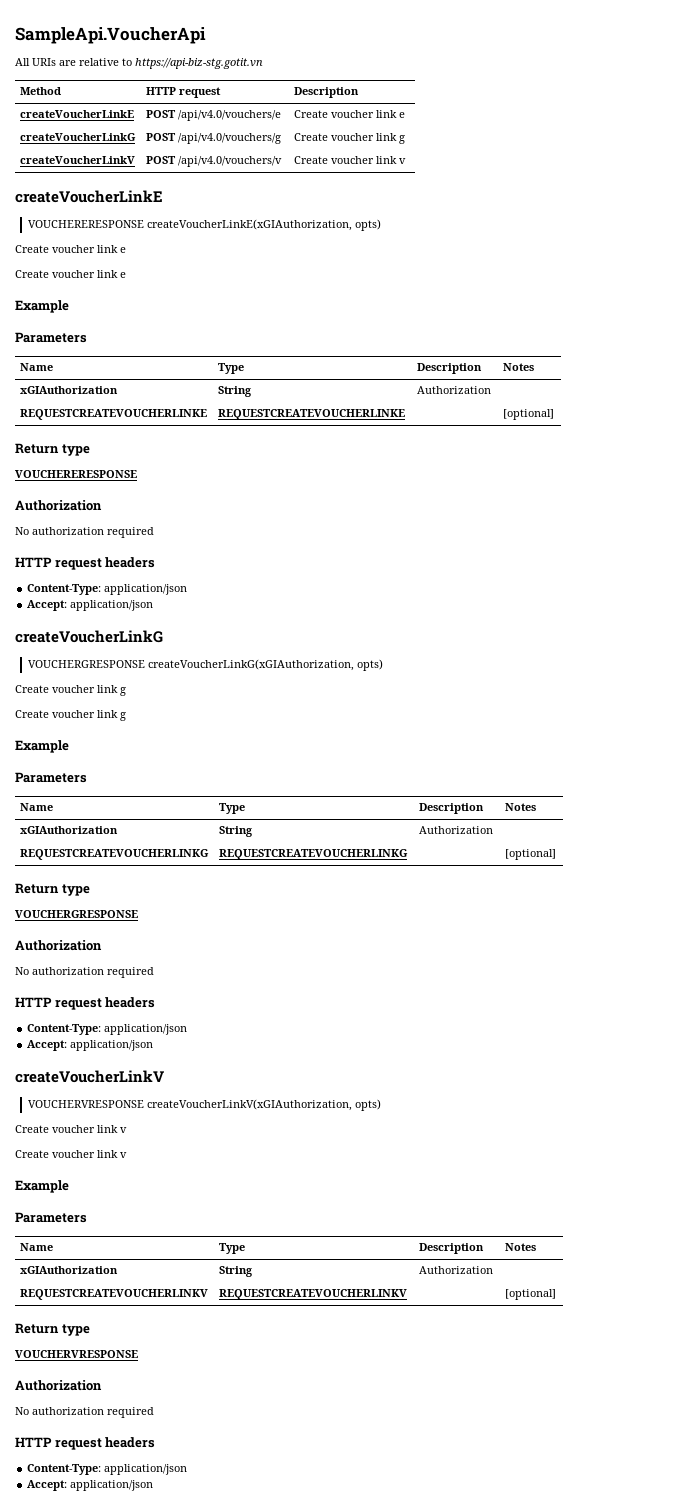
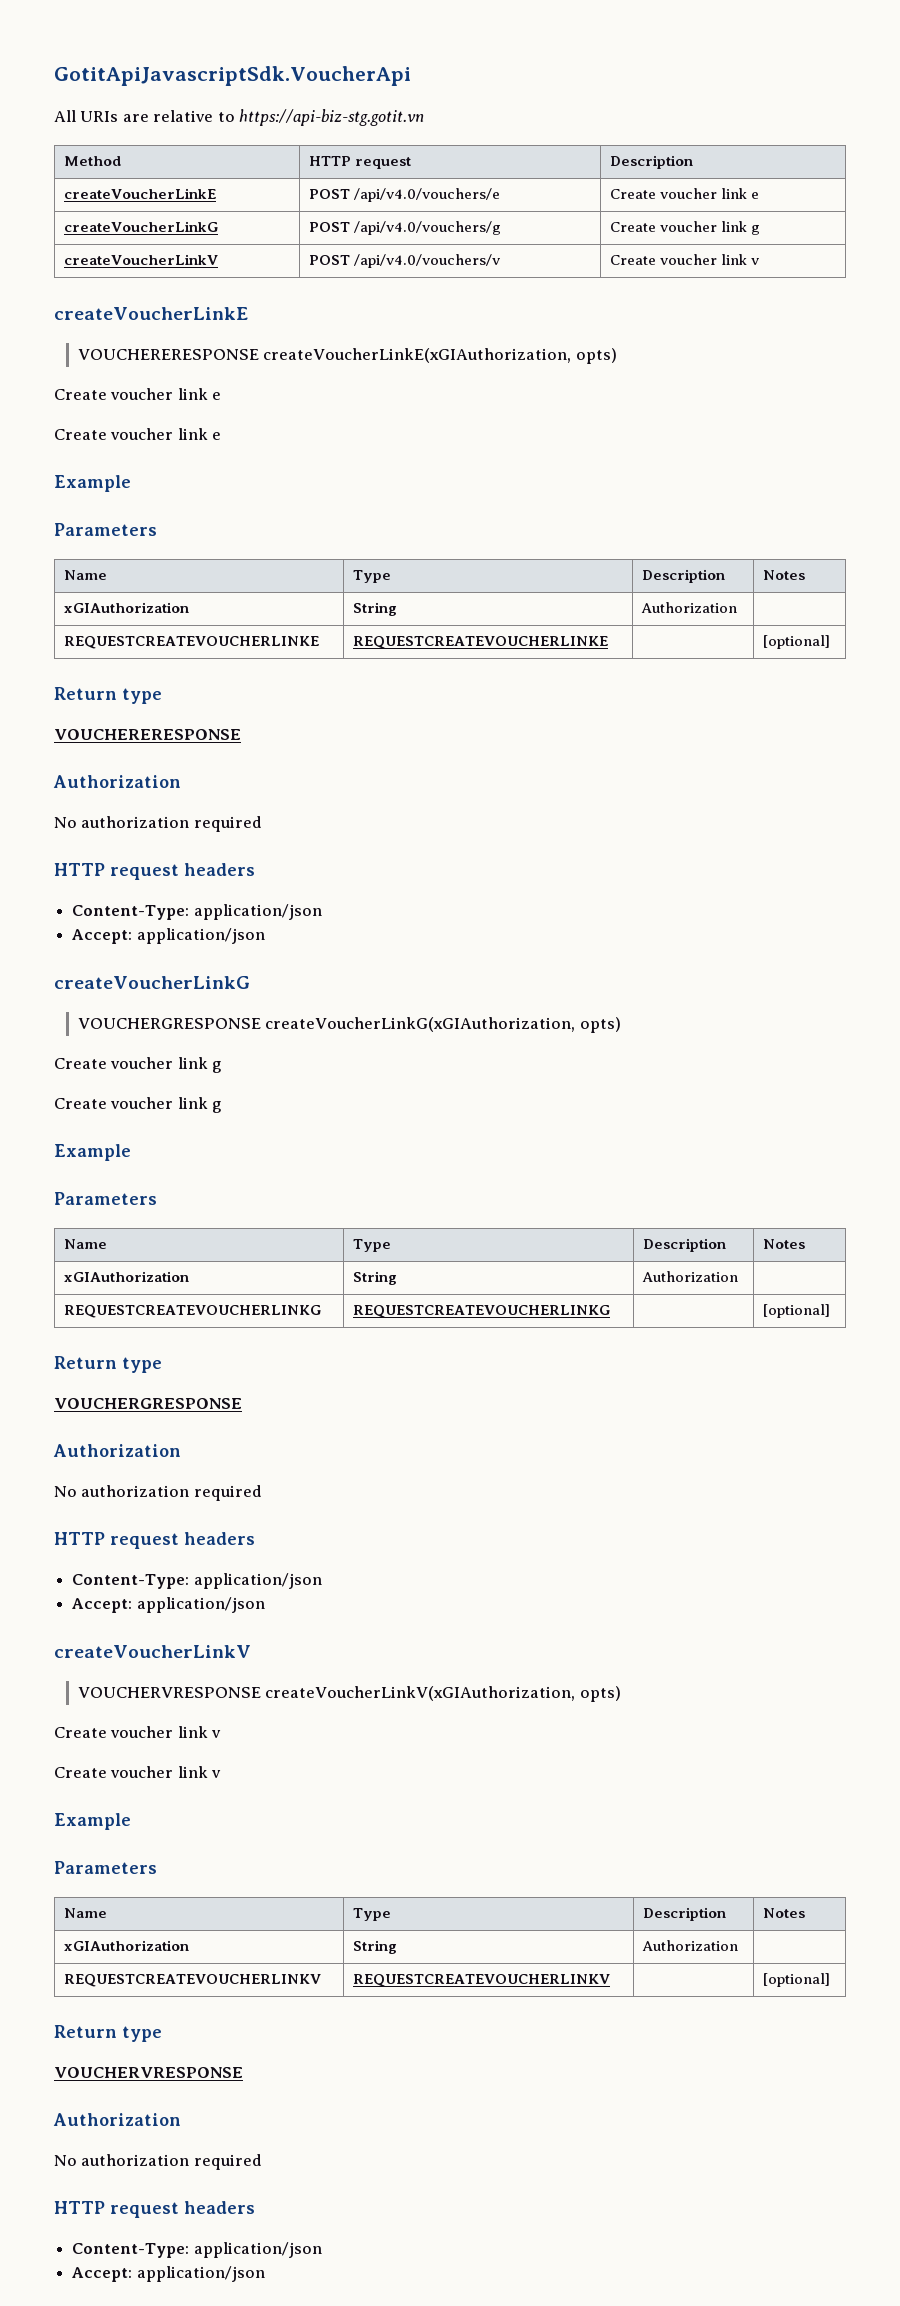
[15,27,206,44] SampleApi.VoucherApi -> [54,66,411,86] GotitApiJavascriptSdk.VoucherApi

